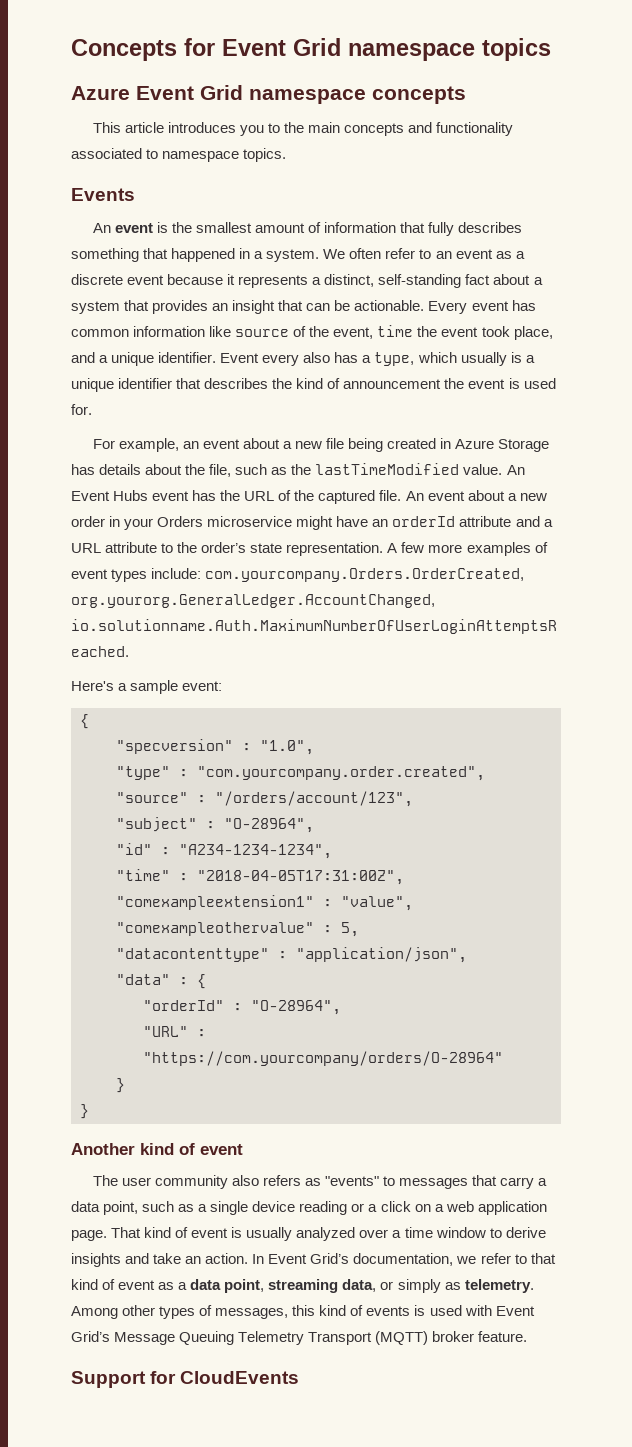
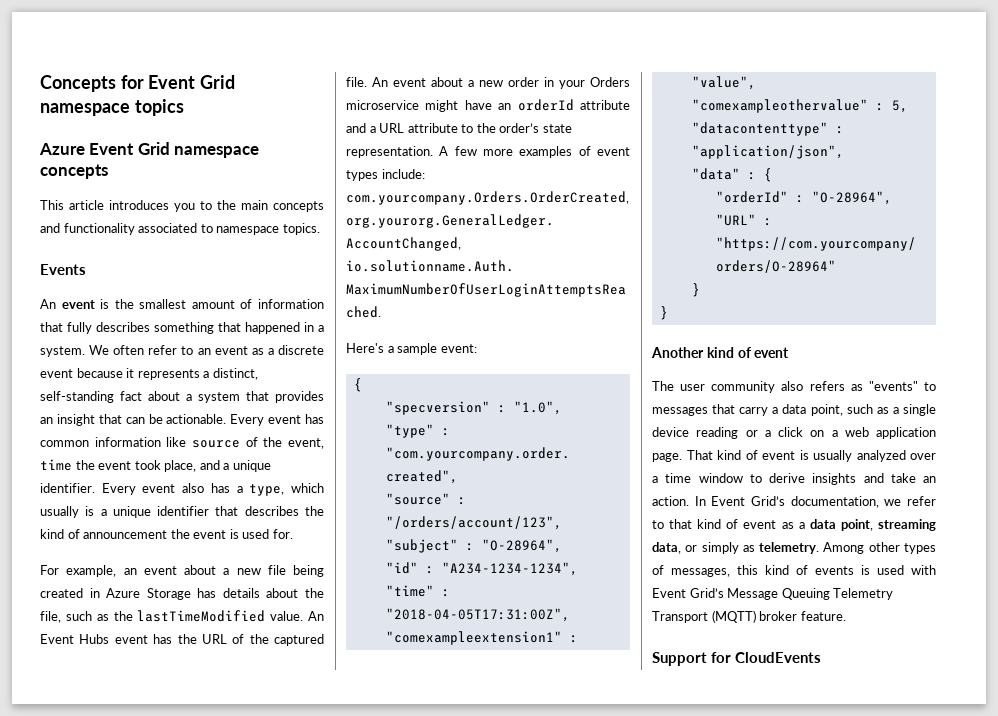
[220,353,300,366] Event every -> [101,483,176,495] Every event

